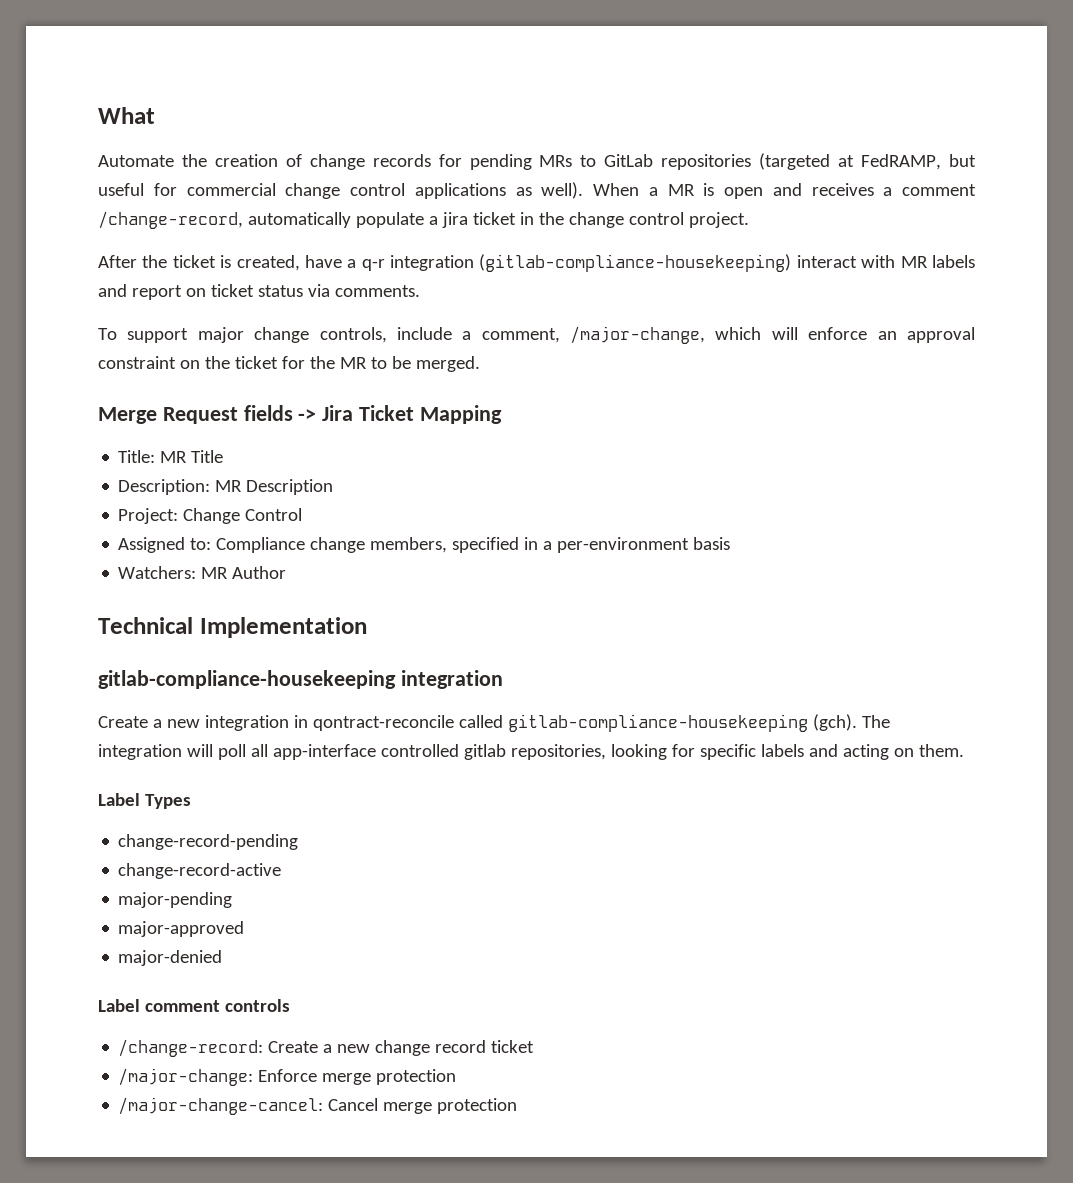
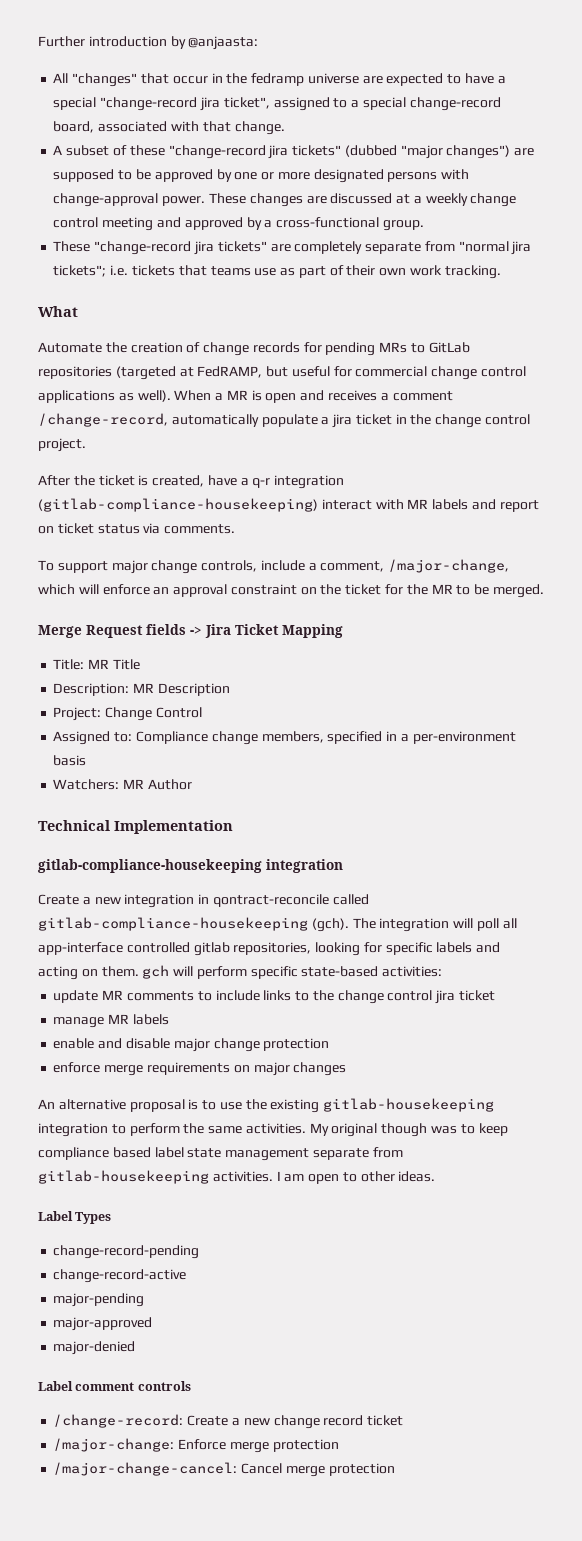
(98, 115) none -> [38,36,259,50] [53,73,506,87] [53,97,501,111] [53,121,285,135] [53,145,535,159] [53,169,470,183] [53,193,517,207] [53,217,424,231] [53,241,532,255] [53,265,501,279] Further introduction by @anjaasta: // All "changes" that occur in the fedramp universe are expected to have a special "change-record jira ticket", assigned to a special change-record board, associated with that change. // A subset of these "change-record jira tickets" (dubbed "major changes") are supposed to be approved by one or more designated persons with change-approval power. These changes are discussed at a weekly change control meeting and approved by a cross-functional group. // These "change-record jira tickets" are completely separate from "normal jira tickets"; i.e. tickets that teams use as part of their own work tracking. //
(964, 750) none -> [142,965,443,979] [53,990,495,1004] [53,1014,169,1028] [53,1038,330,1052] [53,1062,347,1076] [38,1098,495,1113] [38,1123,508,1137] [38,1147,403,1161] [38,1170,436,1184] gch will perform specific state-based activities: // update MR comments to include links to the change control jira ticket // manage MR labels // enable and disable major change protection // enforce merge requirements on major changes // An alternative proposal is to use the existing gitlab-housekeeping integration to perform the same activities. My original though was to keep compliance based label state management separate from gitlab-housekeeping activities. I am open to other ideas.

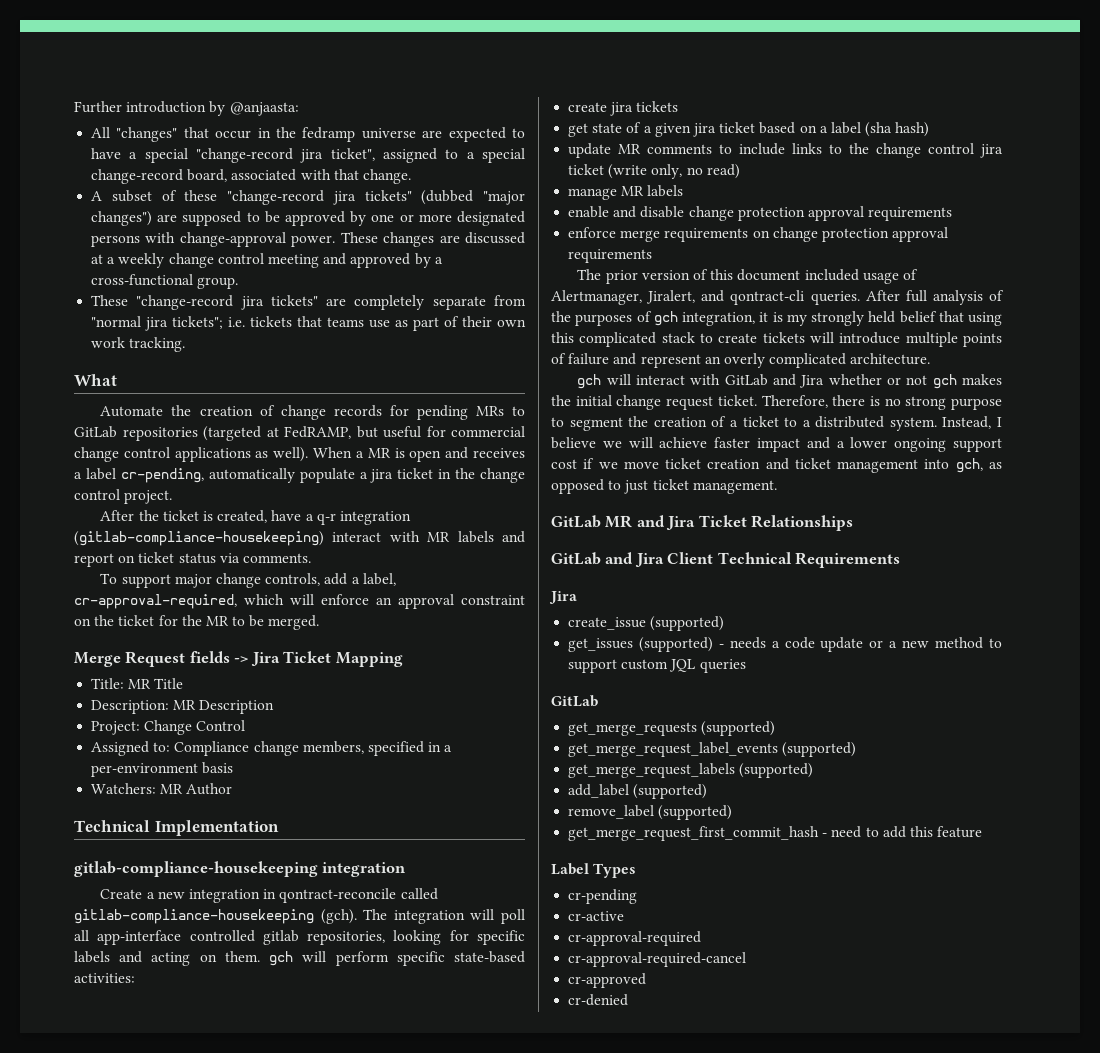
[392,391,453,401] [38,413,168,427] comment /change-record, -> [85,468,204,483] label cr-pending,
[260,559,510,573] include a comment, /major-change, -> [324,573,396,586] [74,594,237,609] add a label, cr-approval-required,
(443, 971) none -> [568,101,679,116] [568,122,930,137] // create jira tickets // get state of a given jira ticket based on a label (sha hash)
(495, 995) none -> [608,164,740,179] (write only, no read)
[173,1038,330,1052] major change protection -> [688,206,953,221] change protection approval requirements
[253,1062,347,1076] [38,1098,495,1113] [38,1123,508,1137] [38,1147,403,1161] [38,1170,436,1184] [38,1211,112,1224] [53,1245,200,1259] [53,1269,187,1283] [53,1293,145,1307] [53,1317,153,1331] [53,1341,136,1355] [38,1381,191,1391] [53,1414,404,1429] [53,1438,339,1453] [53,1462,395,1477] major changes // An alternative proposal is to use the existing gitlab-housekeeping integration to perform the same activities. My original though was to keep compliance based label state management separate from gitlab-housekeeping activities. I am open to other ideas. // Label Types // change-record-pending // change-record-active // major-pending // major-approved // major-denied // Label comment controls // /change-record: Create a new change record ticket // /major-change: Enforce merge protection // /major-change-cancel: Cancel merge protection -> [772,227,949,242] [568,249,653,263] [577,269,918,284] [551,290,1004,305] [551,311,1002,326] [551,332,1002,347] [551,353,931,368] [577,374,1002,389] [551,395,1002,410] [551,416,1002,431] [551,437,1002,452] [551,458,1002,473] [551,479,777,494] [551,515,854,531] [551,552,901,568] [549,591,577,604] [568,616,725,631] [568,637,1002,652] [568,659,746,673] [551,695,598,707] [568,721,776,736] [568,742,857,757] [568,763,814,778] [568,784,708,799] [568,805,733,820] [568,826,983,841] [551,863,637,878] [568,889,638,904] [568,911,625,921] [568,931,702,946] [568,952,747,967] [568,973,647,988] [568,994,629,1006] change protection approval requirements // The prior version of this document included usage of Alertmanager, Jiralert, and qontract-cli queries. After full analysis of the purposes of gch integration, it is my strongly held belief that using this complicated stack to create tickets will introduce multiple points of failure and represent an overly complicated architecture. // gch will interact with GitLab and Jira whether or not gch makes the initial change request ticket. Therefore, there is no strong purpose to segment the creation of a ticket to a distributed system. Instead, I believe we will achieve faster impact and a lower ongoing support cost if we move ticket creation and ticket management into gch, as opposed to just ticket management. // GitLab MR and Jira Ticket Relationships // GitLab and Jira Client Technical Requirements // Jira // create_issue (supported) // get_issues (supported) - needs a code update or a new method to support custom JQL queries // GitLab // get_merge_requests (supported) // get_merge_request_label_events (supported) // get_merge_request_labels (supported) // add_label (supported) // remove_label (supported) // get_merge_request_first_commit_hash - need to add this feature // Label Types // cr-pending // cr-active // cr-approval-required // cr-approval-required-cancel // cr-approved // cr-denied

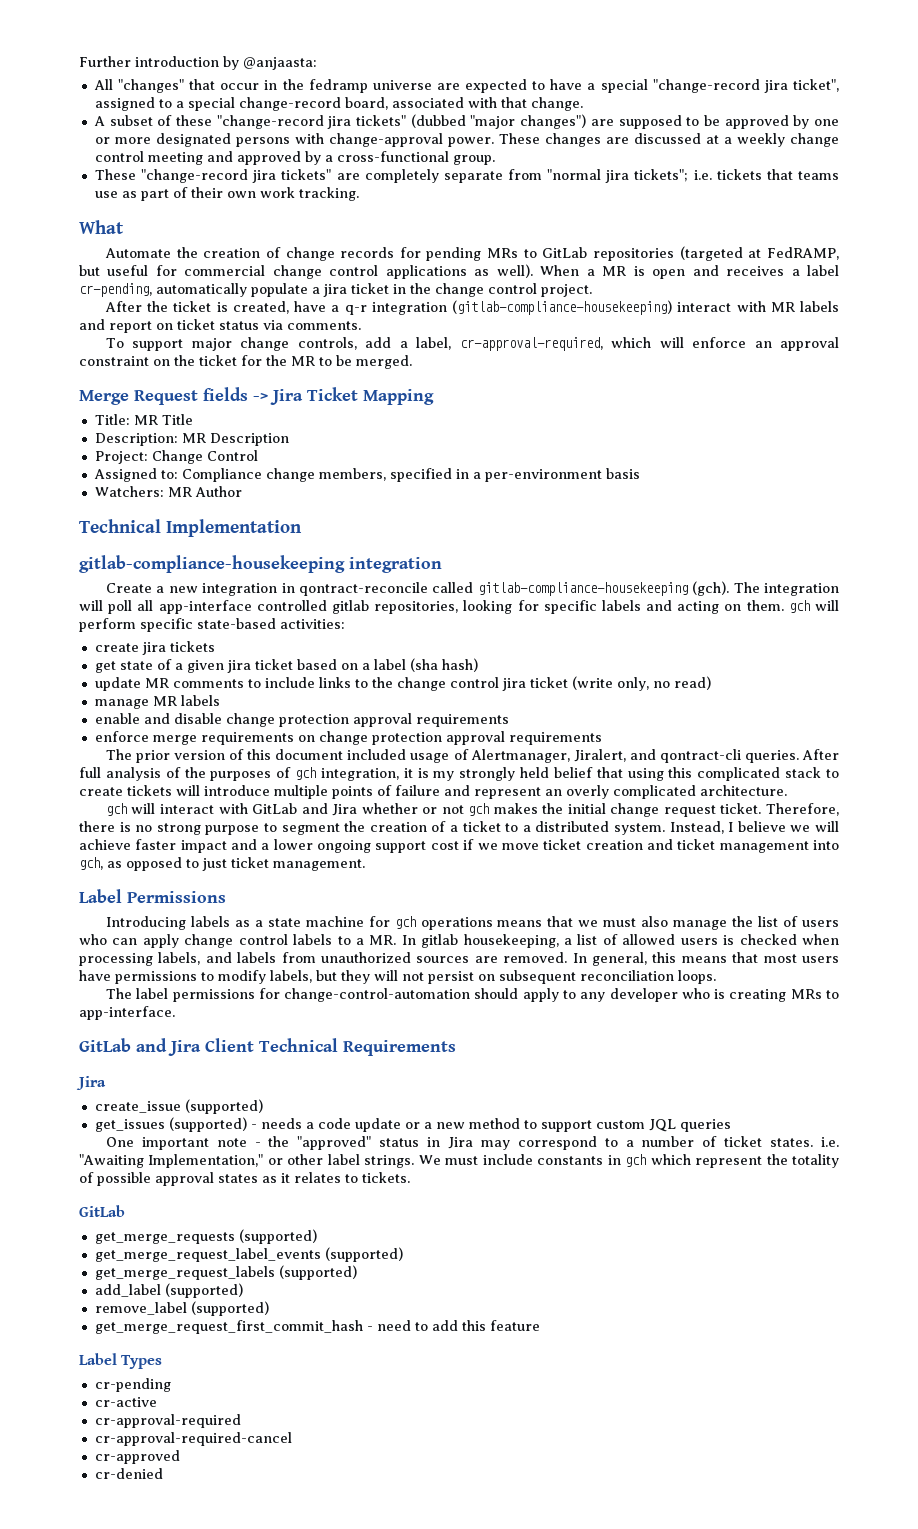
[551,515,854,531] GitLab MR and Jira Ticket Relationships -> [79,889,226,903] [105,916,839,930] [79,934,840,948] [79,952,839,966] [79,970,716,984] [105,988,840,1002] [79,1006,175,1020] Label Permissions // Introducing labels as a state machine for gch operations means that we must also manage the list of users who can apply change control labels to a MR. In gitlab housekeeping, a list of allowed users is checked when processing labels, and labels from unauthorized sources are removed. In general, this means that most users have permissions to modify labels, but they will not persist on subsequent reconciliation loops. // The label permissions for change-control-automation should apply to any developer who is creating MRs to app-interface.
(746, 666) none -> [105,1136,840,1150] [79,1154,839,1168] [79,1172,410,1186] // One important note - the "approved" status in Jira may correspond to a number of ticket states. i.e. "Awaiting Implementation," or other label strings. We must include constants in gch which represent the totality of possible approval states as it relates to tickets.

